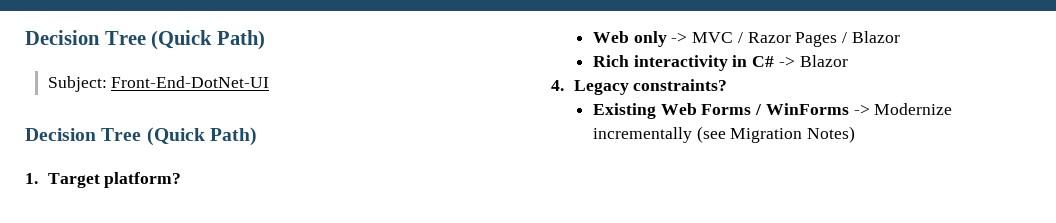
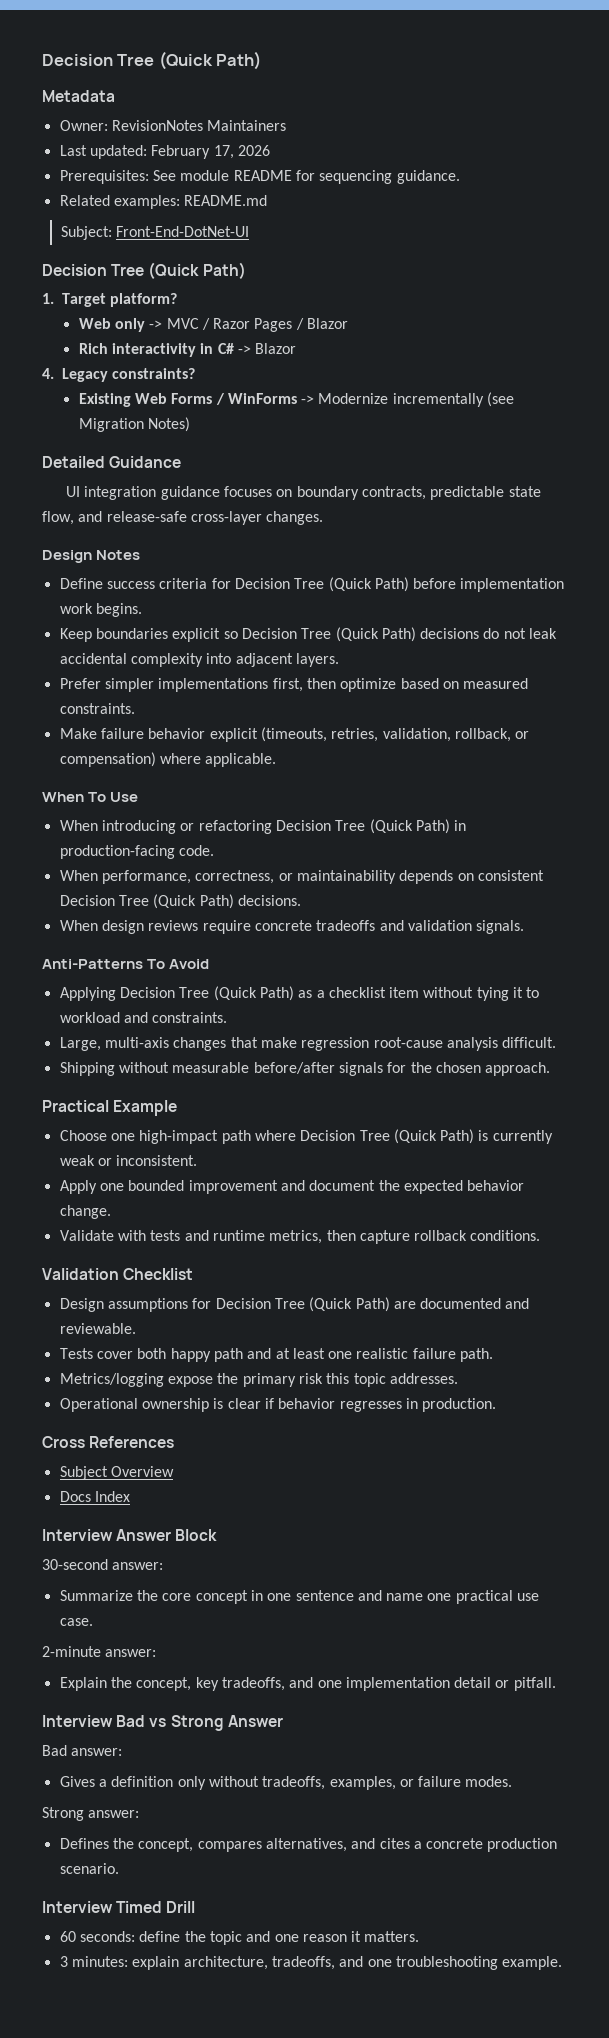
[25,30,265,50] Decision Tree (Quick Path) -> [42,51,262,70] [42,90,115,102] [59,120,287,131] [59,145,270,159] [59,170,460,184] [59,195,268,209] Decision Tree (Quick Path) // Metadata // Owner: RevisionNotes Maintainers // Last updated: February 17, 2026 // Prerequisites: See module README for sequencing guidance. // Related examples: README.md
(856, 134) none -> [42,456,182,468] [66,486,541,500] [42,511,324,525] [42,550,141,563] [59,577,565,592] [59,603,142,617] [59,627,558,642] [59,653,339,667] [59,678,529,692] [59,703,135,714] [59,727,530,742] [59,752,277,767] [42,792,139,802] [59,819,467,834] [59,845,214,859] [59,870,544,884] [59,894,301,909] [59,920,525,934] [42,959,210,969] [59,986,540,1001] [59,1012,228,1023] [59,1037,557,1051] [59,1062,551,1076] [42,1100,178,1116] [59,1129,553,1144] [59,1155,198,1166] [59,1180,525,1194] [59,1205,111,1219] [59,1230,541,1244] [42,1268,194,1280] [59,1297,530,1312] [59,1323,136,1334] [59,1348,494,1362] [59,1373,458,1387] [59,1398,497,1412] [42,1436,175,1448] [59,1466,174,1480] [59,1491,130,1502] [42,1529,218,1541] [42,1559,164,1570] [59,1590,540,1604] [59,1618,93,1626] [42,1646,157,1657] [59,1677,556,1691] [42,1715,283,1731] [42,1745,123,1756] [59,1776,513,1790] [42,1807,140,1821] [59,1838,558,1852] [59,1863,119,1874] [42,1901,196,1913] [59,1931,420,1945] [59,1956,563,1970] // Detailed Guidance // UI integration guidance focuses on boundary contracts, predictable state flow, and release-safe cross-layer changes. // Design Notes // Define success criteria for Decision Tree (Quick Path) before implementation work begins. // Keep boundaries explicit so Decision Tree (Quick Path) decisions do not leak accidental complexity into adjacent layers. // Prefer simpler implementations first, then optimize based on measured constraints. // Make failure behavior explicit (timeouts, retries, validation, rollback, or compensation) where applicable. // When To Use // When introducing or refactoring Decision Tree (Quick Path) in production-facing code. // When performance, correctness, or maintainability depends on consistent Decision Tree (Quick Path) decisions. // When design reviews require concrete tradeoffs and validation signals. // Anti-Patterns To Avoid // Applying Decision Tree (Quick Path) as a checklist item without tying it to workload and constraints. // Large, multi-axis changes that make regression root-cause analysis difficult. // Shipping without measurable before/after signals for the chosen approach. // Practical Example // Choose one high-impact path where Decision Tree (Quick Path) is currently weak or inconsistent. // Apply one bounded improvement and document the expected behavior change. // Validate with tests and runtime metrics, then capture rollback conditions. // Validation Checklist // Design assumptions for Decision Tree (Quick Path) are documented and reviewable. // Tests cover both happy path and at least one realistic failure path. // Metrics/logging expose the primary risk this topic addresses. // Operational ownership is clear if behavior regresses in production. // Cross References // Subject Overview // Docs Index // Interview Answer Block // 30-second answer: // Summarize the core concept in one sentence and name one practical use case. // 2-minute answer: // Explain the concept, key tradeoffs, and one implementation detail or pitfall. // Interview Bad vs Strong Answer // Bad answer: // Gives a definition only without tradeoffs, examples, or failure modes. // Strong answer: // Defines the concept, compares alternatives, and cites a concrete production scenario. // Interview Timed Drill // 60 seconds: define the topic and one reason it matters. // 3 minutes: explain architecture, tradeoffs, and one troubleshooting example.

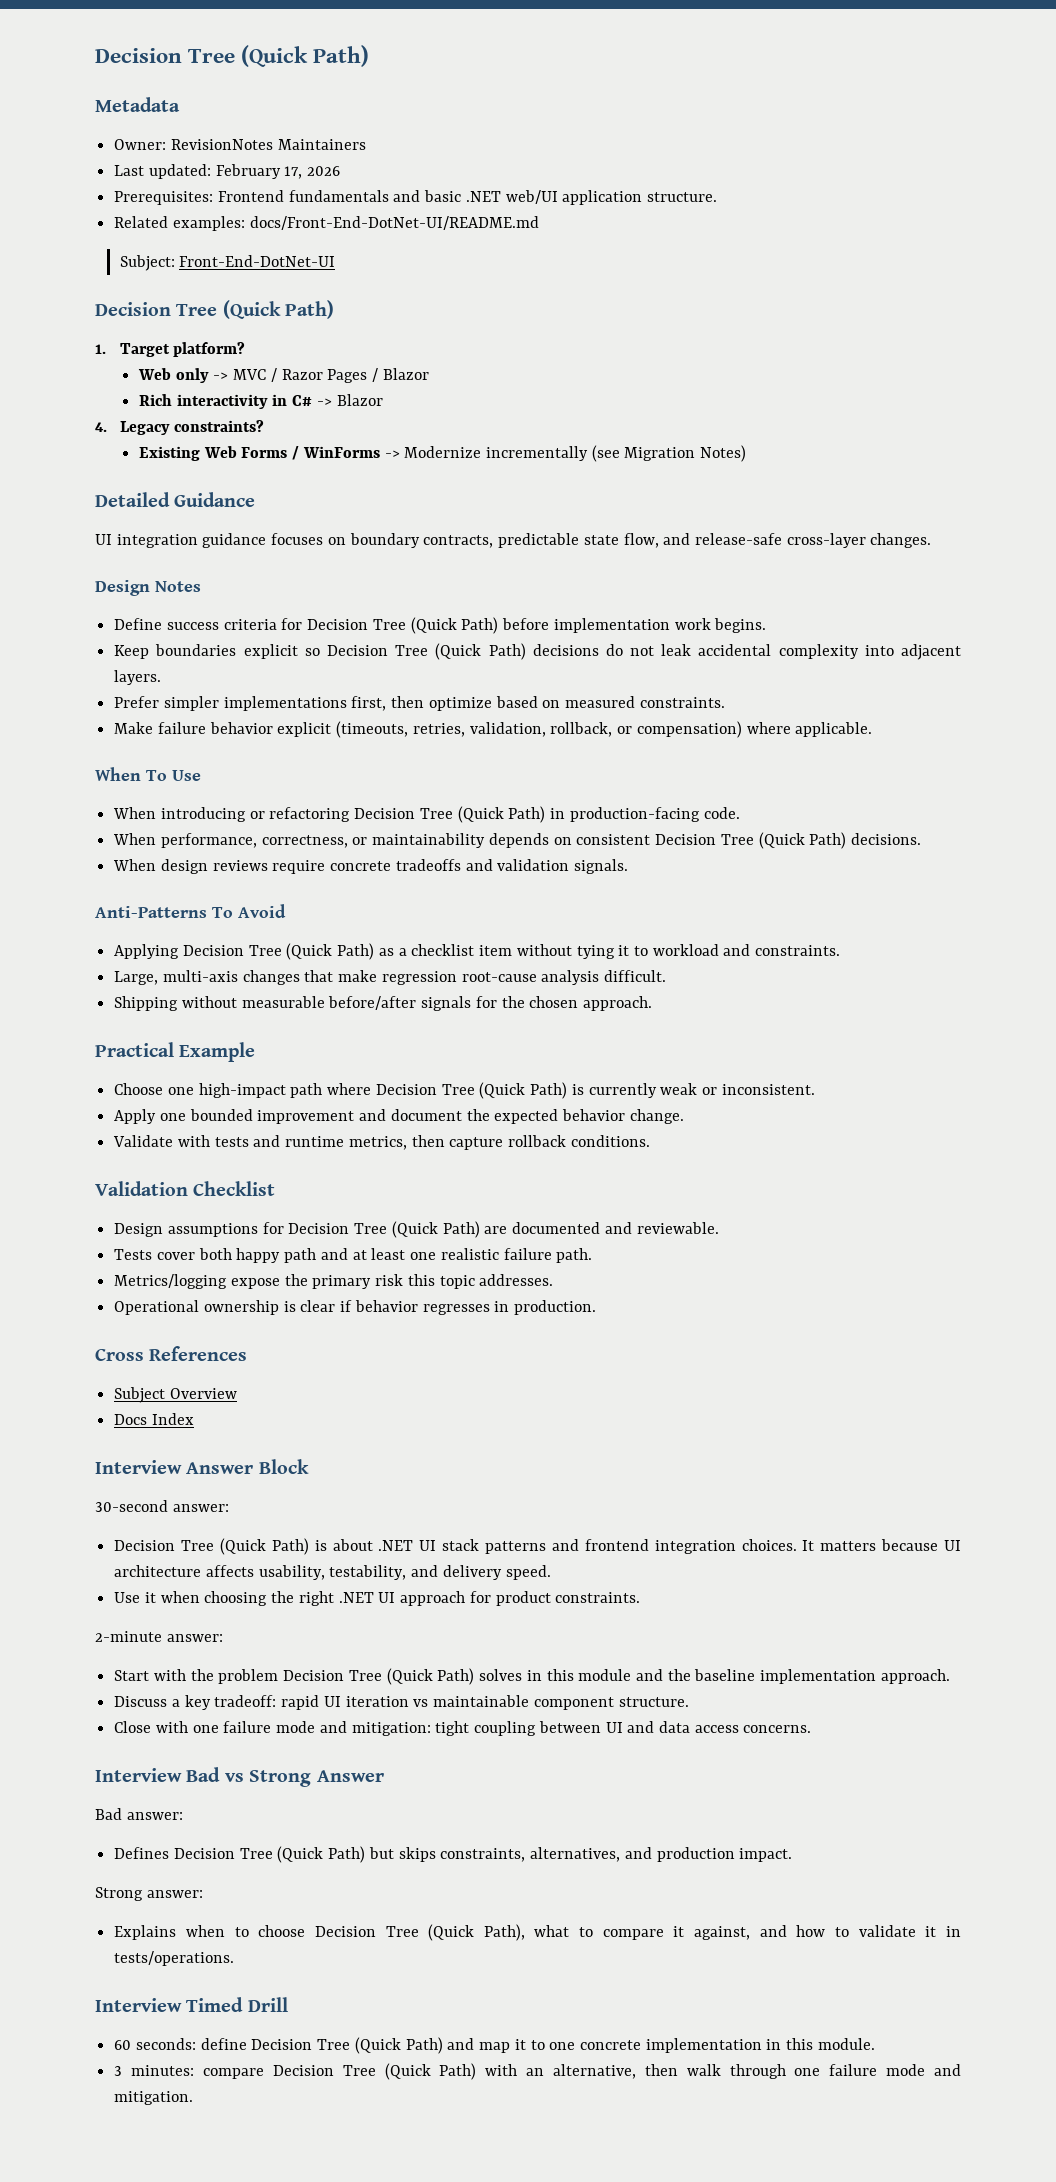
[152,170,460,184] See module README for sequencing guidance. -> [217,190,718,205] Frontend fundamentals and basic .NET web/UI application structure.
[184,195,268,206] README.md -> [249,216,539,230] docs/Front-End-DotNet-UI/README.md
[59,1590,540,1604] [59,1618,93,1626] [42,1646,157,1657] [59,1677,556,1691] Summarize the core concept in one sentence and name one practical use case. // 2-minute answer: // Explain the concept, key tradeoffs, and one implementation detail or pitfall. -> [114,1538,962,1555] [114,1565,551,1580] [114,1591,641,1606] [95,1631,223,1642] [114,1668,950,1685] [114,1695,689,1710] [114,1721,812,1736] Decision Tree (Quick Path) is about .NET UI stack patterns and frontend integration choices. It matters because UI architecture affects usability, testability, and delivery speed. // Use it when choosing the right .NET UI approach for product constraints. // 2-minute answer: // Start with the problem Decision Tree (Quick Path) solves in this module and the baseline implementation approach. // Discuss a key tradeoff: rapid UI iteration vs maintainable component structure. // Close with one failure mode and mitigation: tight coupling between UI and data access concerns.
[59,1776,513,1790] [42,1807,140,1821] [59,1838,558,1852] [59,1863,119,1874] Gives a definition only without tradeoffs, examples, or failure modes. // Strong answer: // Defines the concept, compares alternatives, and cites a concrete production scenario. -> [114,1846,793,1863] [95,1887,203,1901] [114,1924,962,1941] [114,1951,235,1966] Defines Decision Tree (Quick Path) but skips constraints, alternatives, and production impact. // Strong answer: // Explains when to choose Decision Tree (Quick Path), what to compare it against, and how to validate it in tests/operations.
[184,1931,420,1945] [59,1956,563,1970] the topic and one reason it matters. // 3 minutes: explain architecture, tradeoffs, and one troubleshooting example. -> [251,2037,875,2054] [114,2063,961,2080] [114,2091,194,2105] Decision Tree (Quick Path) and map it to one concrete implementation in this module. // 3 minutes: compare Decision Tree (Quick Path) with an alternative, then walk through one failure mode and mitigation.

